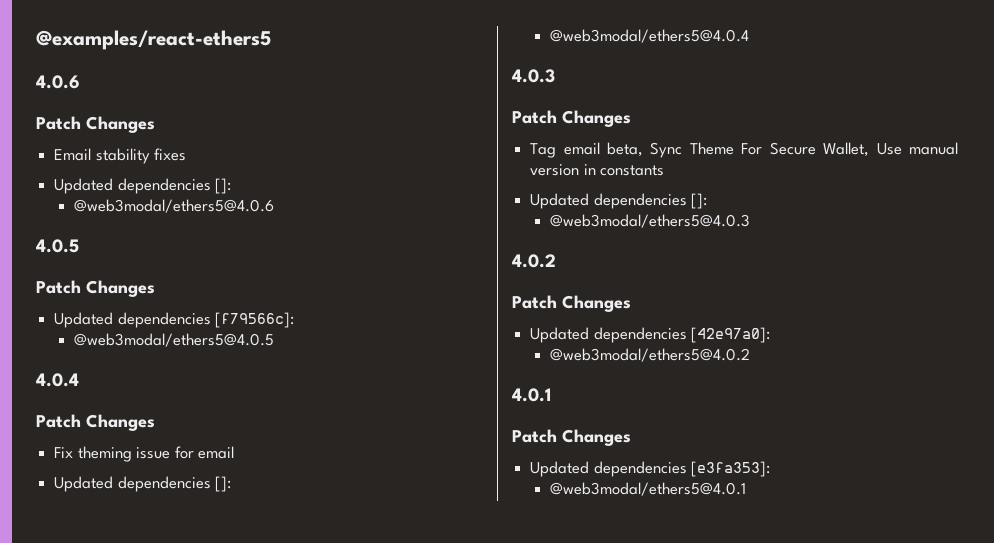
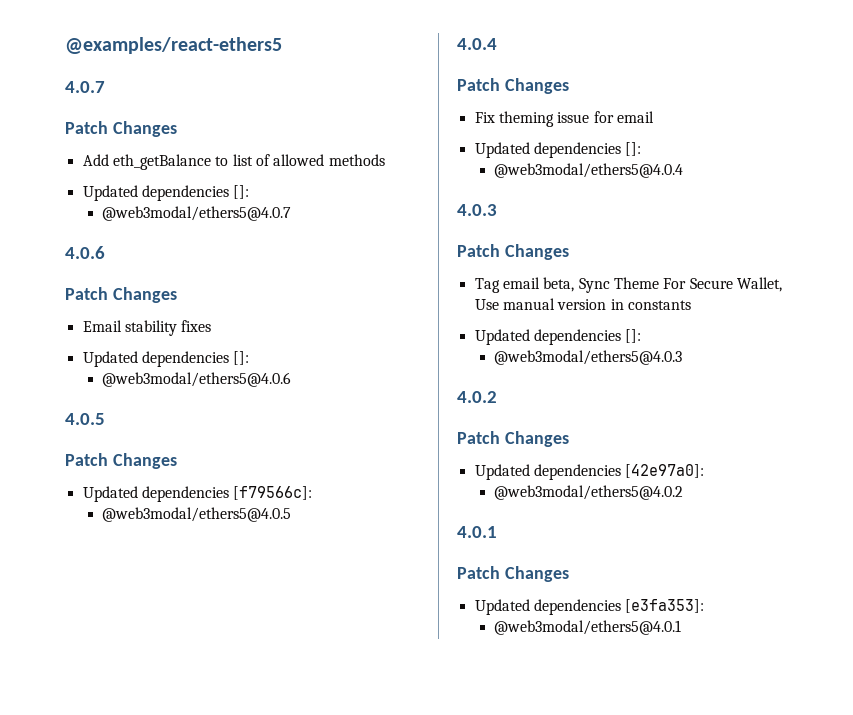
(271, 40) none -> [65,81,105,93] [65,121,177,137] [82,154,385,170] [82,185,250,201] [101,206,291,221] // 4.0.7 // Patch Changes // Add eth_getBalance to list of allowed methods // Updated dependencies []: // @web3modal/ethers5@4.0.7

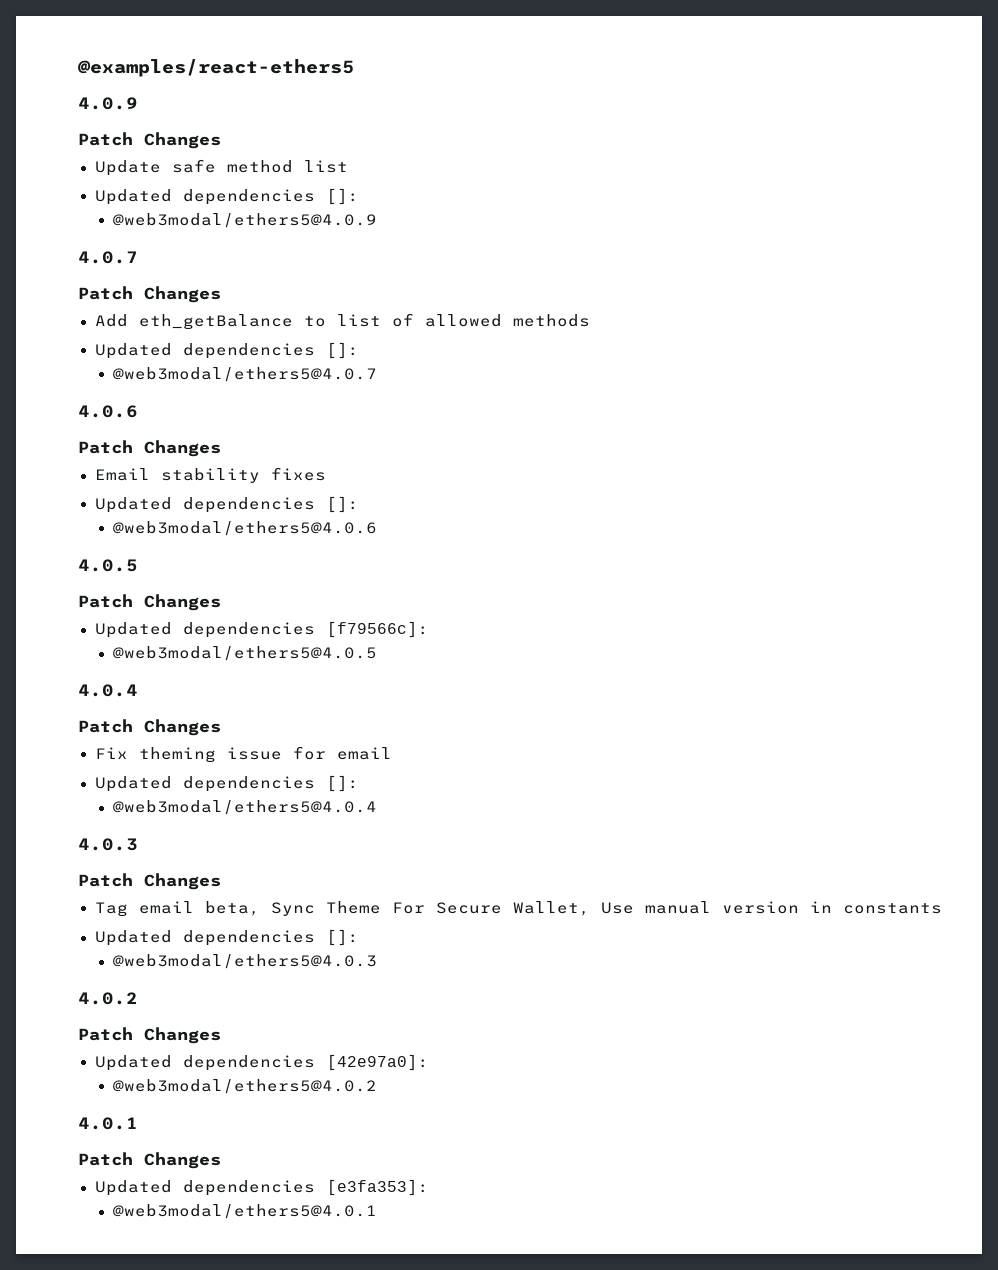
(282, 45) none -> [78,97,138,110] [78,132,221,149] [94,159,348,176] [94,188,359,205] [112,213,377,228] // 4.0.9 // Patch Changes // Update safe method list // Updated dependencies []: // @web3modal/ethers5@4.0.9

